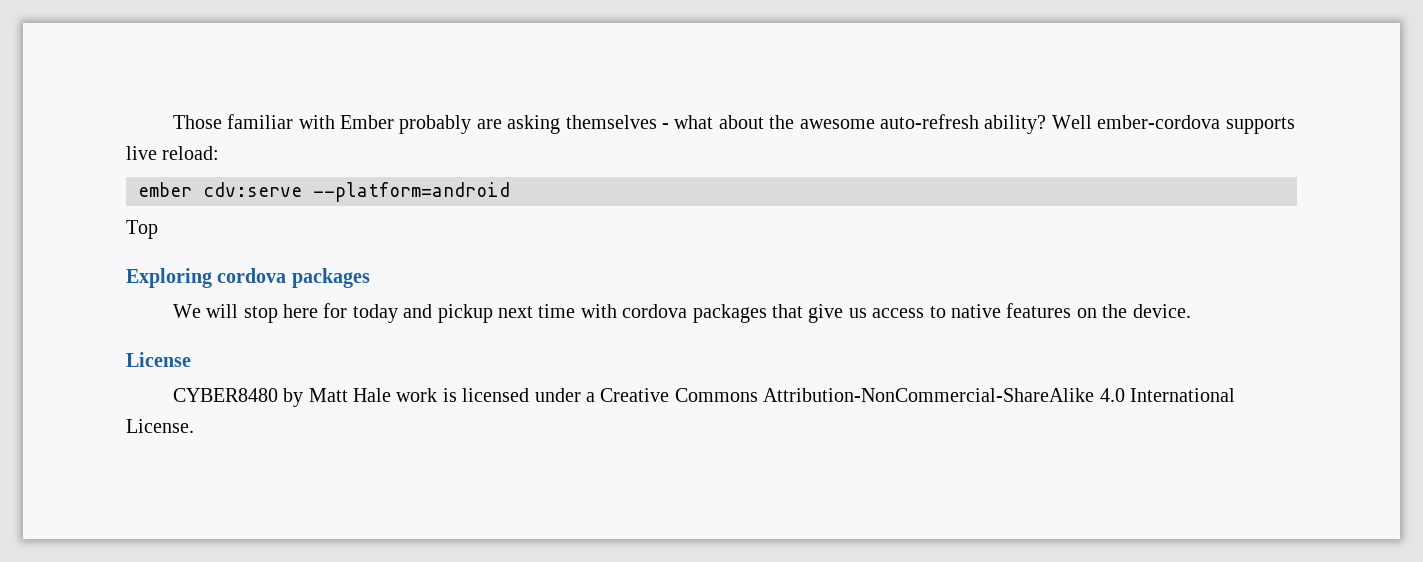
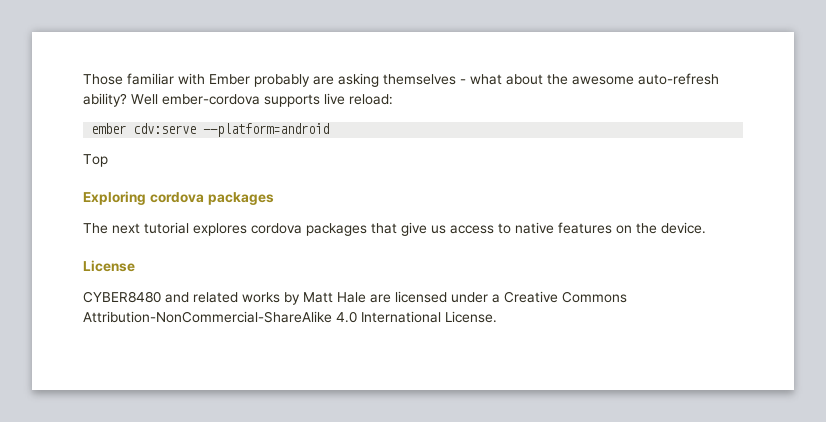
[172,303,617,323] We will stop here for today and pickup next time with -> [83,222,247,236] The next tutorial explores
(278, 395) none -> [165,292,280,303] and related works
[396,388,457,402] work is -> [370,294,391,303] are

